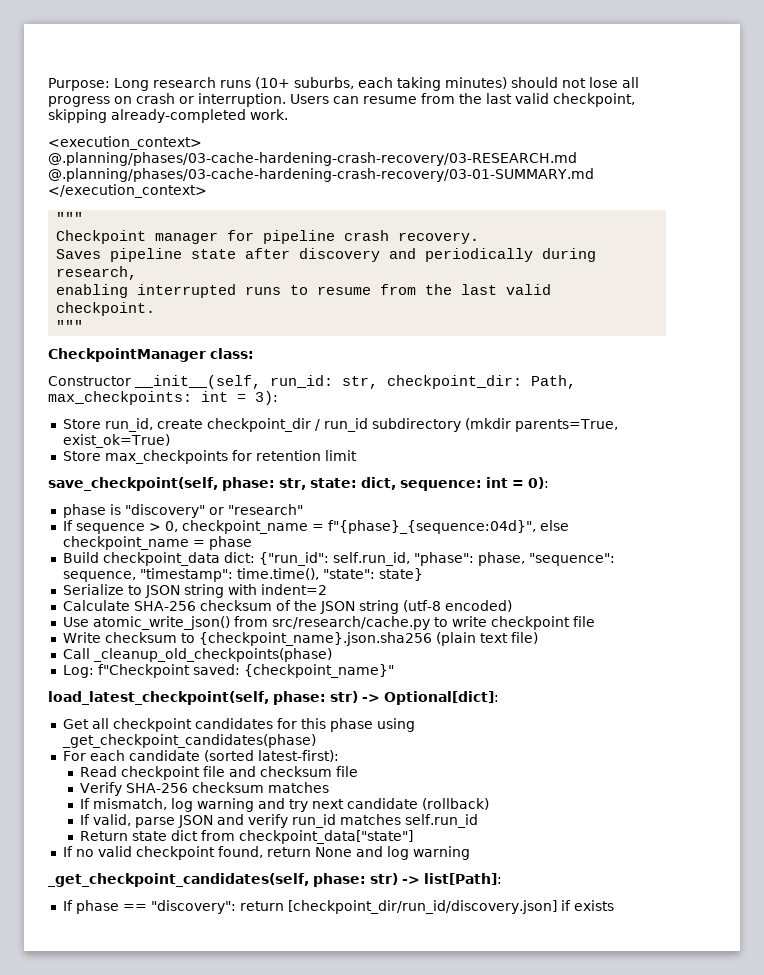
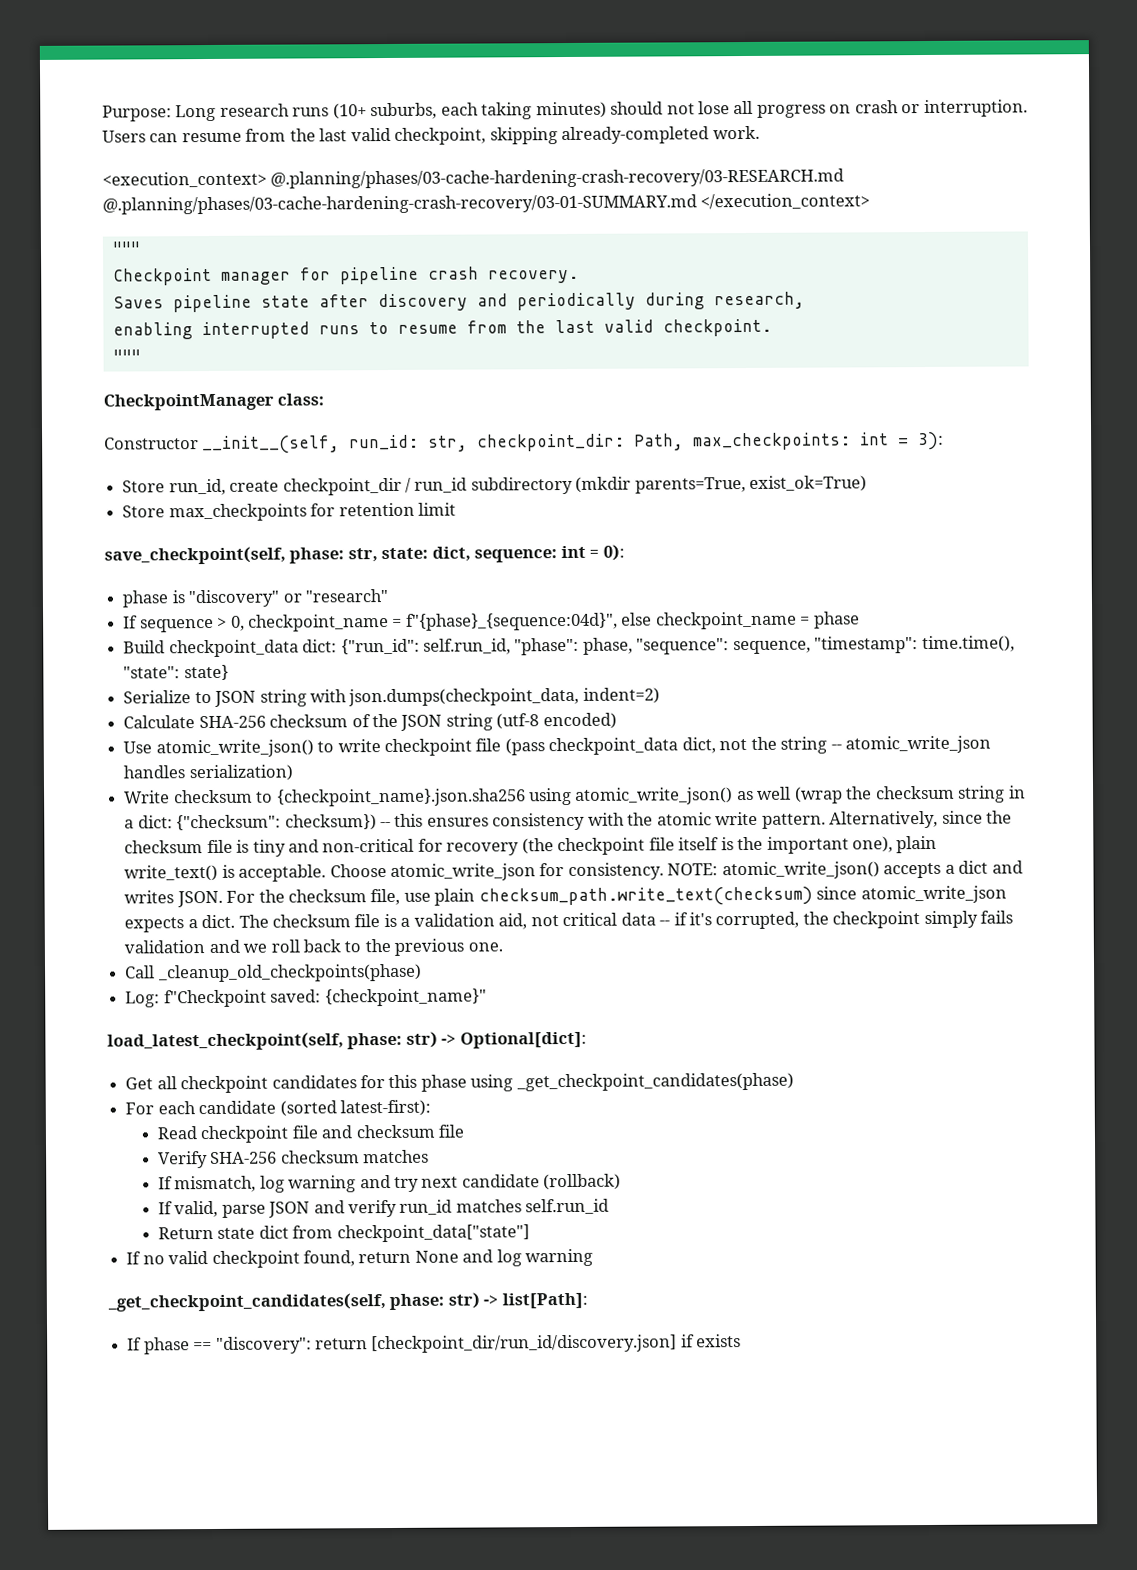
[260,584,327,595] indent=2 -> [348,687,660,707] json.dumps(checkpoint_data, indent=2)
[233,616,430,630] from src/research/cache.py -> (314, 748) none
[62,632,538,646] // Write checksum to {checkpoint_name}.json.sha256 (plain text file) -> [504,735,992,756] [123,764,293,782] [124,785,1026,807] [124,810,1012,831] [124,835,938,857] [124,860,1023,882] [124,885,1007,908] [124,910,1014,933] [124,938,503,956] (pass checkpoint_data dict, not the string -- atomic_write_json handles serialization) // Write checksum to {checkpoint_name}.json.sha256 using atomic_write_json() as well (wrap the checksum string in a dict: {"checksum": checksum}) -- this ensures consistency with the atomic write pattern. Alternatively, since the checksum file is tiny and non-critical for recovery (the checkpoint file itself is the important one), plain write_text() is acceptable. Choose atomic_write_json for consistency. NOTE: atomic_write_json() accepts a dict and writes JSON. For the checksum file, use plain checksum_path.write_text(checksum) since atomic_write_json expects a dict. The checksum file is a validation aid, not critical data -- if it's corrupted, the checkpoint simply fails validation and we roll back to the previous one.

